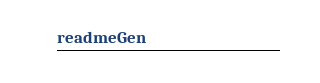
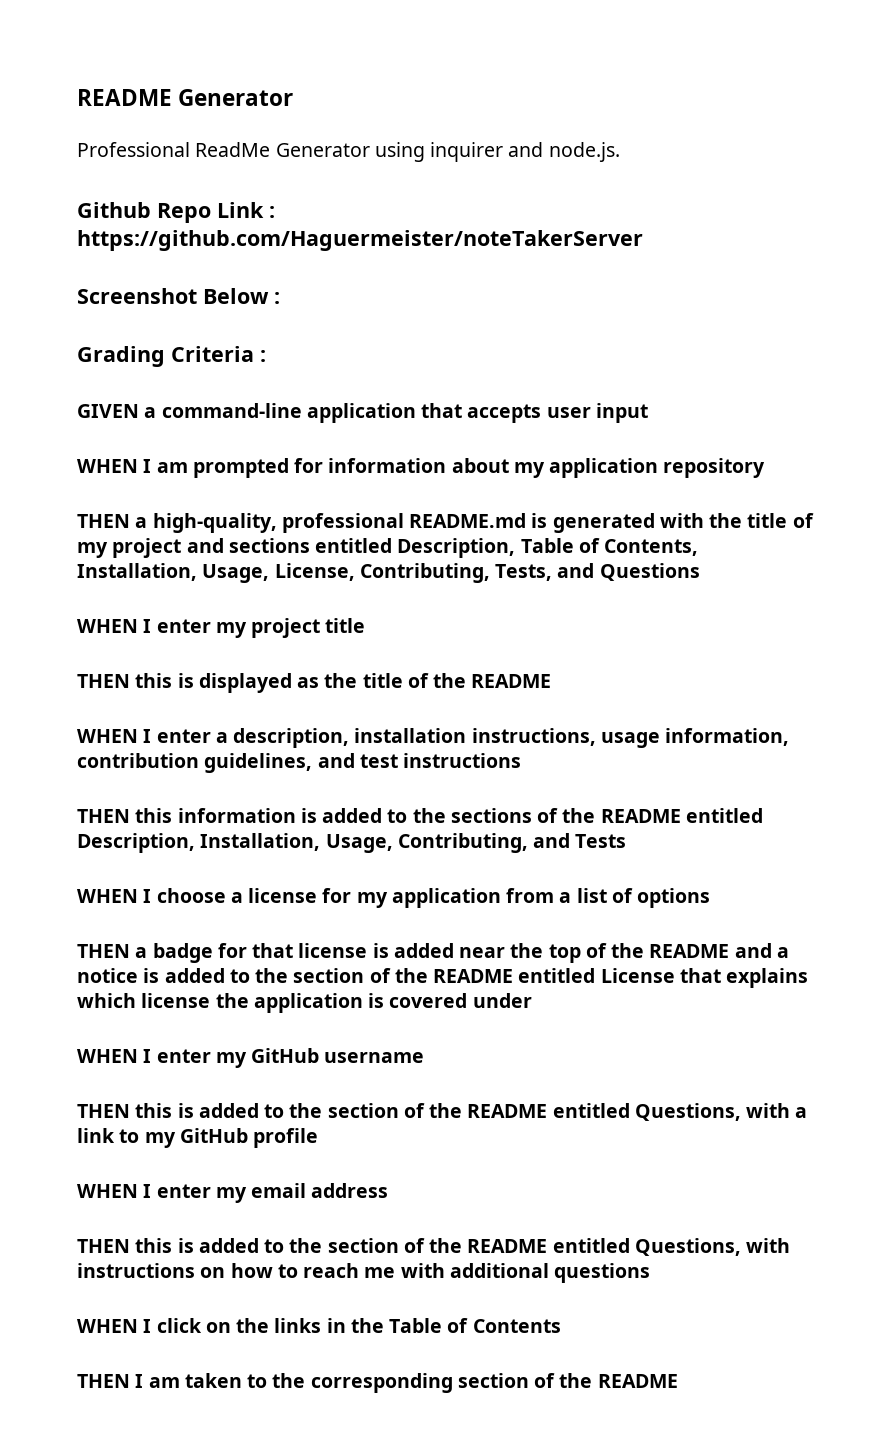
[57,31,146,43] readmeGen -> [77,89,294,106] [77,142,620,162] [77,202,275,223] [77,230,643,251] [77,288,280,304] [77,346,266,367] [77,403,648,423] [77,458,766,478] [77,513,814,533] [77,538,699,558] [77,563,700,583] [77,618,366,638] [77,673,552,693] [77,728,790,748] [77,753,522,773] [77,808,763,823] [77,833,627,853] [77,888,711,908] [77,943,789,963] [77,968,809,988] [77,993,532,1013] [77,1048,425,1068] [77,1103,808,1121] [77,1128,319,1148] [77,1183,389,1203] [77,1238,791,1256] [77,1263,651,1283] [77,1318,561,1333] [77,1373,678,1393] README Generator // Professional ReadMe Generator using inquirer and node.js. // Github Repo Link : https://github.com/Haguermeister/noteTakerServer // Screenshot Below : // Grading Criteria : // GIVEN a command-line application that accepts user input // WHEN I am prompted for information about my application repository // THEN a high-quality, professional README.md is generated with the title of my project and sections entitled Description, Table of Contents, Installation, Usage, License, Contributing, Tests, and Questions // WHEN I enter my project title // THEN this is displayed as the title of the README // WHEN I enter a description, installation instructions, usage information, contribution guidelines, and test instructions // THEN this information is added to the sections of the README entitled Description, Installation, Usage, Contributing, and Tests // WHEN I choose a license for my application from a list of options // THEN a badge for that license is added near the top of the README and a notice is added to the section of the README entitled License that explains which license the application is covered under // WHEN I enter my GitHub username // THEN this is added to the section of the README entitled Questions, with a link to my GitHub profile // WHEN I enter my email address // THEN this is added to the section of the README entitled Questions, with instructions on how to reach me with additional questions // WHEN I click on the links in the Table of Contents // THEN I am taken to the corresponding section of the README

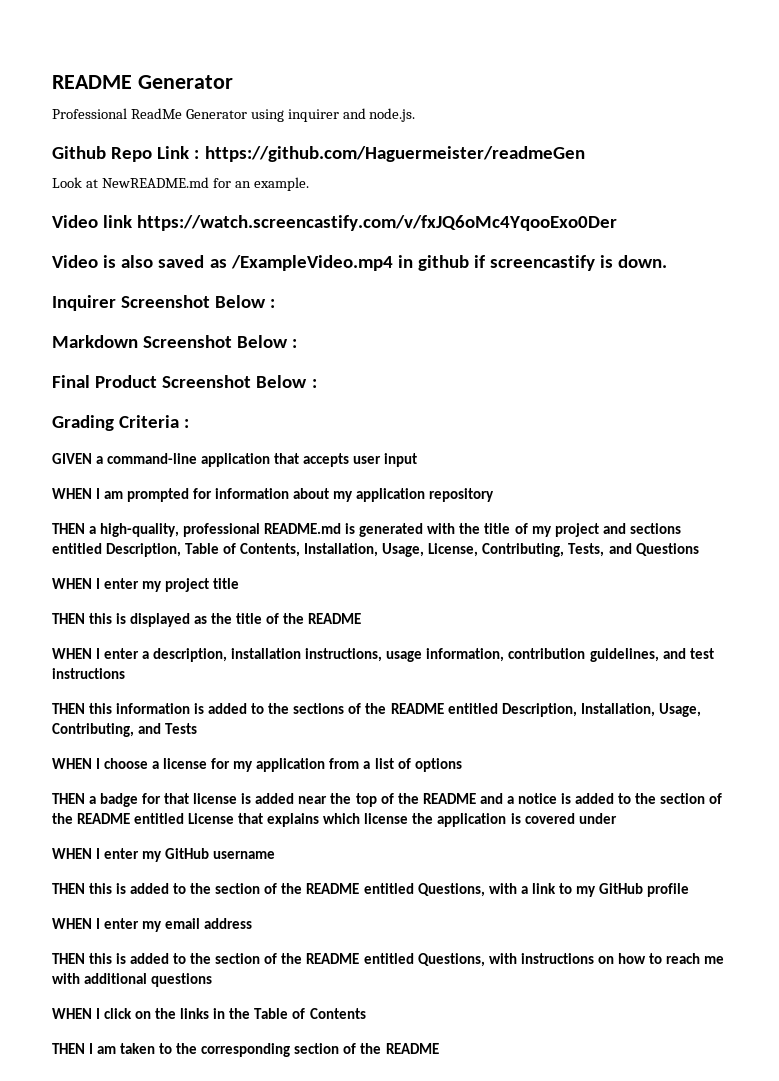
[77,230,643,251] https://github.com/Haguermeister/noteTakerServer // -> [204,146,585,162] [52,177,309,191] [52,215,618,231] [52,255,668,271] [52,295,276,311] [52,335,298,348] [52,375,158,388] https://github.com/Haguermeister/readmeGen // Look at NewREADME.md for an example. // Video link https://watch.screencastify.com/v/fxJQ6oMc4YqooExo0Der // Video is also saved as /ExampleVideo.mp4 in github if screencastify is down. // Inquirer Screenshot Below : // Markdown Screenshot Below : // Final Product

